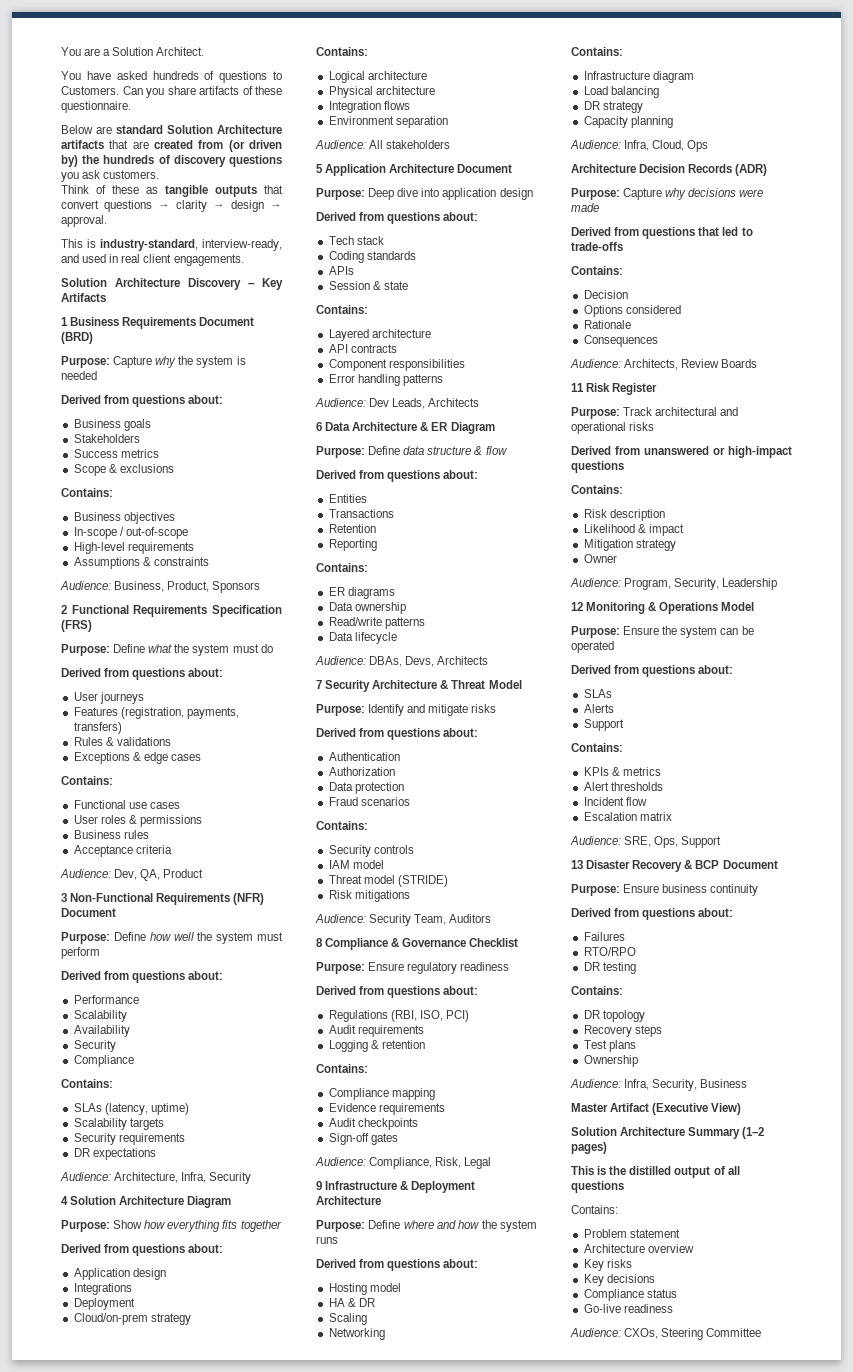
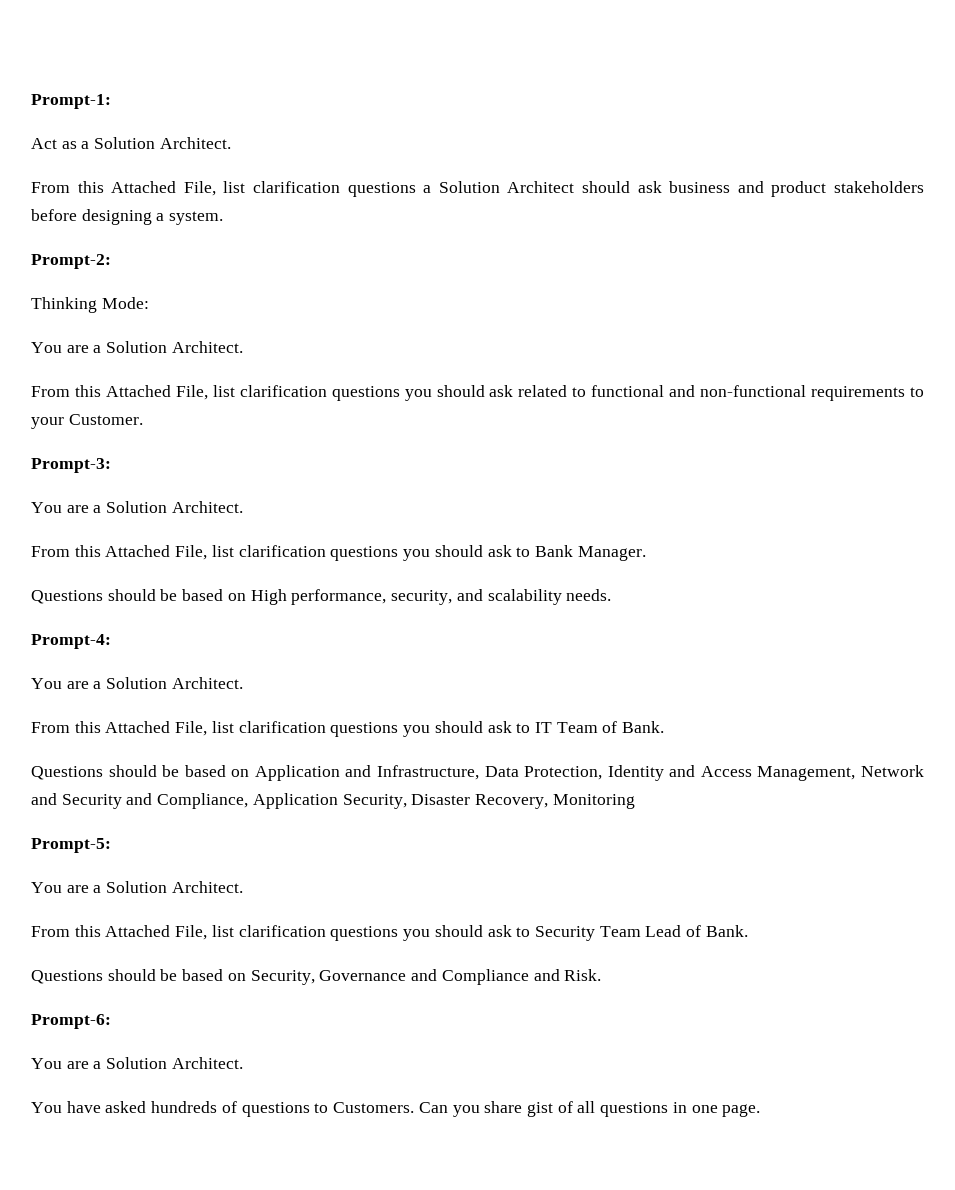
(61, 51) none -> [31,94,111,109] [31,137,231,149] [31,181,925,197] [31,209,224,225] [31,254,111,269] [31,297,149,313] [31,341,243,353] [31,385,924,401] [31,414,143,429] [31,458,111,473] [31,501,243,513] [31,545,646,561] [31,589,612,605] [31,634,111,649] [31,677,243,689] [31,721,665,737] [31,765,924,781] [31,793,635,809] [31,838,111,853] [31,881,243,893] [31,925,748,941] [31,969,602,985] [31,1014,111,1029] Prompt-1: // Act as a Solution Architect. // From this Attached File, list clarification questions a Solution Architect should ask business and product stakeholders before designing a system. // Prompt-2: // Thinking Mode: // You are a Solution Architect. // From this Attached File, list clarification questions you should ask related to functional and non-functional requirements to your Customer. // Prompt-3: // You are a Solution Architect. // From this Attached File, list clarification questions you should ask to Bank Manager. // Questions should be based on High performance, security, and scalability needs. // Prompt-4: // You are a Solution Architect. // From this Attached File, list clarification questions you should ask to IT Team of Bank. // Questions should be based on Application and Infrastructure, Data Protection, Identity and Access Management, Network and Security and Compliance, Application Security, Disaster Recovery, Monitoring // Prompt-5: // You are a Solution Architect. // From this Attached File, list clarification questions you should ask to Security Team Lead of Bank. // Questions should be based on Security, Governance and Compliance and Risk. // Prompt-6: //
[199,86,282,95] [61,101,131,113] [61,125,282,134] [61,140,282,152] [61,155,282,167] [61,170,160,182] [61,185,283,197] [61,200,282,212] [61,215,107,227] [61,239,282,251] [61,254,244,266] [61,278,283,290] [61,293,106,302] [61,317,255,329] [61,332,93,344] [61,356,246,368] [61,371,97,380] [61,395,224,407] [73,419,151,431] [73,434,140,443] [73,449,159,458] [73,464,174,476] [61,488,113,497] [73,512,175,524] [73,527,188,539] [73,542,194,554] [73,557,209,569] [60,581,261,593] [61,605,282,617] [61,620,92,632] [61,644,273,656] [61,668,224,680] [73,692,144,704] [73,707,239,719] [73,722,122,734] [73,737,171,746] [73,752,201,764] [61,776,113,785] [73,800,180,809] [73,815,202,827] [73,830,149,839] [73,845,172,857] [60,869,204,881] [61,893,265,905] [61,908,116,917] [61,932,283,944] [61,947,100,959] [61,971,224,983] [73,995,139,1004] [73,1010,127,1022] [73,1025,130,1037] [73,1040,116,1052] [73,1055,134,1067] [61,1079,113,1088] [73,1103,189,1115] [73,1118,164,1130] [73,1133,185,1145] [73,1148,156,1160] [60,1172,252,1184] [61,1196,232,1208] [61,1220,282,1232] [61,1244,224,1256] [73,1268,166,1280] [73,1283,132,1295] [73,1298,135,1310] [73,1313,191,1325] [316,47,368,56] [328,71,427,83] [328,86,435,98] [328,101,410,113] [328,116,448,128] [315,140,451,149] [316,164,513,176] [316,188,533,200] [316,212,479,224] [328,236,384,245] [328,251,416,263] [328,266,354,275] [328,281,408,290] [316,305,368,314] [328,329,431,341] [328,344,397,353] [328,359,465,371] [328,374,443,386] [315,398,480,409] [316,422,495,434] [316,446,507,458] [316,470,479,482] [328,494,367,503] [328,509,394,518] [328,524,376,533] [328,539,377,551] [316,563,368,572] [328,587,395,599] [328,602,406,614] [328,617,425,629] [328,632,397,644] [315,656,489,667] [316,680,522,692] [316,704,497,716] [316,728,479,740] [328,752,400,761] [328,767,395,776] [328,782,404,794] [328,797,410,806] [316,821,368,830] [328,845,414,857] [328,860,384,869] [328,875,448,887] [328,890,410,902] [315,914,492,926] [316,938,519,950] [316,962,510,974] [316,986,479,998] [328,1010,469,1022] [328,1025,424,1037] [328,1040,425,1052] [316,1064,368,1073] [328,1088,435,1100] [328,1103,445,1115] [328,1118,418,1130] [328,1133,398,1145] [315,1157,492,1169] [316,1181,476,1193] [316,1196,381,1205] [316,1220,537,1232] [316,1236,338,1244] [316,1259,479,1271] [328,1283,401,1295] [328,1298,375,1307] [328,1313,367,1325] [328,1328,385,1340] [571,47,623,56] [583,71,694,83] [583,86,659,98] [583,101,643,113] [583,116,673,128] [570,140,709,152] [571,164,768,176] [571,188,764,200] [571,203,599,212] [571,227,753,239] [571,242,623,251] [571,266,623,275] [583,290,628,299] [583,305,681,317] [583,320,631,329] [583,335,658,347] [570,359,758,370] [571,383,658,395] [571,407,739,419] [571,422,655,434] [571,446,792,458] [571,461,624,473] [571,485,623,494] [583,509,665,521] [583,524,684,536] [583,539,676,551] [583,554,617,563] [570,578,778,590] [571,602,755,614] [571,626,754,638] [571,641,614,653] [571,665,734,677] [583,689,612,698] [583,704,614,713] [583,719,624,731] [571,743,623,752] [583,767,661,776] [583,782,663,791] [583,797,647,806] [583,812,672,821] [570,836,722,848] [571,860,778,872] [571,884,759,896] [571,908,734,920] [583,932,625,941] [583,947,636,956] [583,962,636,974] [571,986,623,995] [583,1010,645,1022] [583,1025,662,1037] [583,1040,636,1052] [583,1055,638,1067] [570,1079,748,1091] [571,1103,742,1115] [571,1127,765,1139] [571,1142,607,1154] [571,1166,740,1178] [571,1181,624,1193] [571,1205,618,1214] [583,1229,680,1238] [583,1244,694,1253] [583,1259,632,1271] [583,1274,655,1286] [583,1289,677,1301] [583,1304,673,1313] [570,1328,762,1340] artifacts of these questionnaire. // Below are standard Solution Architecture artifacts that are created from (or driven by) the hundreds of discovery questions you ask customers. // Think of these as tangible outputs that convert questions → clarity → design → approval. // This is industry-standard, interview-ready, and used in real client engagements. // Solution Architecture Discovery – Key Artifacts // 1 Business Requirements Document (BRD) // Purpose: Capture why the system is needed // Derived from questions about: // Business goals // Stakeholders // Success metrics // Scope & exclusions // Contains: // Business objectives // In-scope / out-of-scope // High-level requirements // Assumptions & constraints // Audience: Business, Product, Sponsors // 2 Functional Requirements Specification (FRS) // Purpose: Define what the system must do // Derived from questions about: // User journeys // Features (registration, payments, transfers) // Rules & validations // Exceptions & edge cases // Contains: // Functional use cases // User roles & permissions // Business rules // Acceptance criteria // Audience: Dev, QA, Product // 3 Non-Functional Requirements (NFR) Document // Purpose: Define how well the system must perform // Derived from questions about: // Performance // Scalability // Availability // Security // Compliance // Contains: // SLAs (latency, uptime) // Scalability targets // Security requirements // DR expectations // Audience: Architecture, Infra, Security // 4 Solution Architecture Diagram // Purpose: Show how everything fits together // Derived from questions about: // Application design // Integrations // Deployment // Cloud/on-prem strategy // Contains: // Logical architecture // Physical architecture // Integration flows // Environment separation // Audience: All stakeholders // 5 Application Architecture Document // Purpose: Deep dive into application design // Derived from questions about: // Tech stack // Coding standards // APIs // Session & state // Contains: // Layered architecture // API contracts // Component responsibilities // Error handling patterns // Audience: Dev Leads, Architects // 6 Data Architecture & ER Diagram // Purpose: Define data structure & flow // Derived from questions about: // Entities // Transactions // Retention // Reporting // Contains: // ER diagrams // Data ownership // Read/write patterns // Data lifecycle // Audience: DBAs, Devs, Architects // 7 Security Architecture & Threat Model // Purpose: Identify and mitigate risks // Derived from questions about: // Authentication // Authorization // Data protection // Fraud scenarios // Contains: // Security controls // IAM model // Threat model (STRIDE) // Risk mitigations // Audience: Security Team, Auditors // 8 Compliance & Governance Checklist // Purpose: Ensure regulatory readiness // Derived from questions about: // Regulations (RBI, ISO, PCI) // Audit requirements // Logging & retention // Contains: // Compliance mapping // Evidence requirements // Audit checkpoints // Sign-off gates // Audience: Compliance, Risk, Legal // 9 Infrastructure & Deployment Architecture // Purpose: Define where and how the system runs // Derived from questions about: // Hosting model // HA & DR // Scaling // Networking // Contains: // Infrastructure diagram // Load balancing // DR strategy // Capacity planning // Audience: Infra, Cloud, Ops // Architecture Decision Records (ADR) // Purpose: Capture why decisions were made // Derived from questions that led to trade-offs // Contains: // Decision // Options considered // Rationale // Consequences // Audience: Architects, Review Boards // 11 Risk Register // Purpose: Track architectural and operational risks // Derived from unanswered or high-impact questions // Contains: // Risk description // Likelihood & impact // Mitigation strategy // Owner // Audience: Program, Security, Leadership // 12 Monitoring & Operations Model // Purpose: Ensure the system can be operated // Derived from questions about: // SLAs // Alerts // Support // Contains: // KPIs & metrics // Alert thresholds // Incident flow // Escalation matrix // Audience: SRE, Ops, Support // 13 Disaster Recovery & BCP Document // Purpose: Ensure business continuity // Derived from questions about: // Failures // RTO/RPO // DR testing // Contains: // DR topology // Recovery steps // Test plans // Ownership // Audience: Infra, Security, Business // Master Artifact (Executive View) // Solution Architecture Summary (1–2 pages) // This is the distilled output of all questions // Contains: // Problem statement // Architecture overview // Key risks // Key decisions // Compliance status // Go-live readiness // Audience: CXOs, Steering Committee -> [526,1101,761,1117] gist of all questions in one page.

